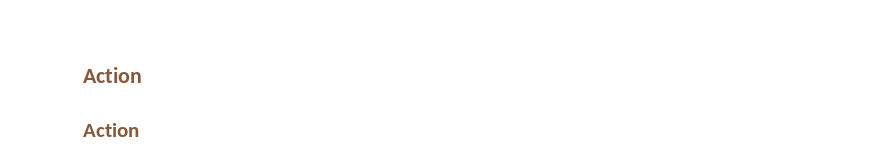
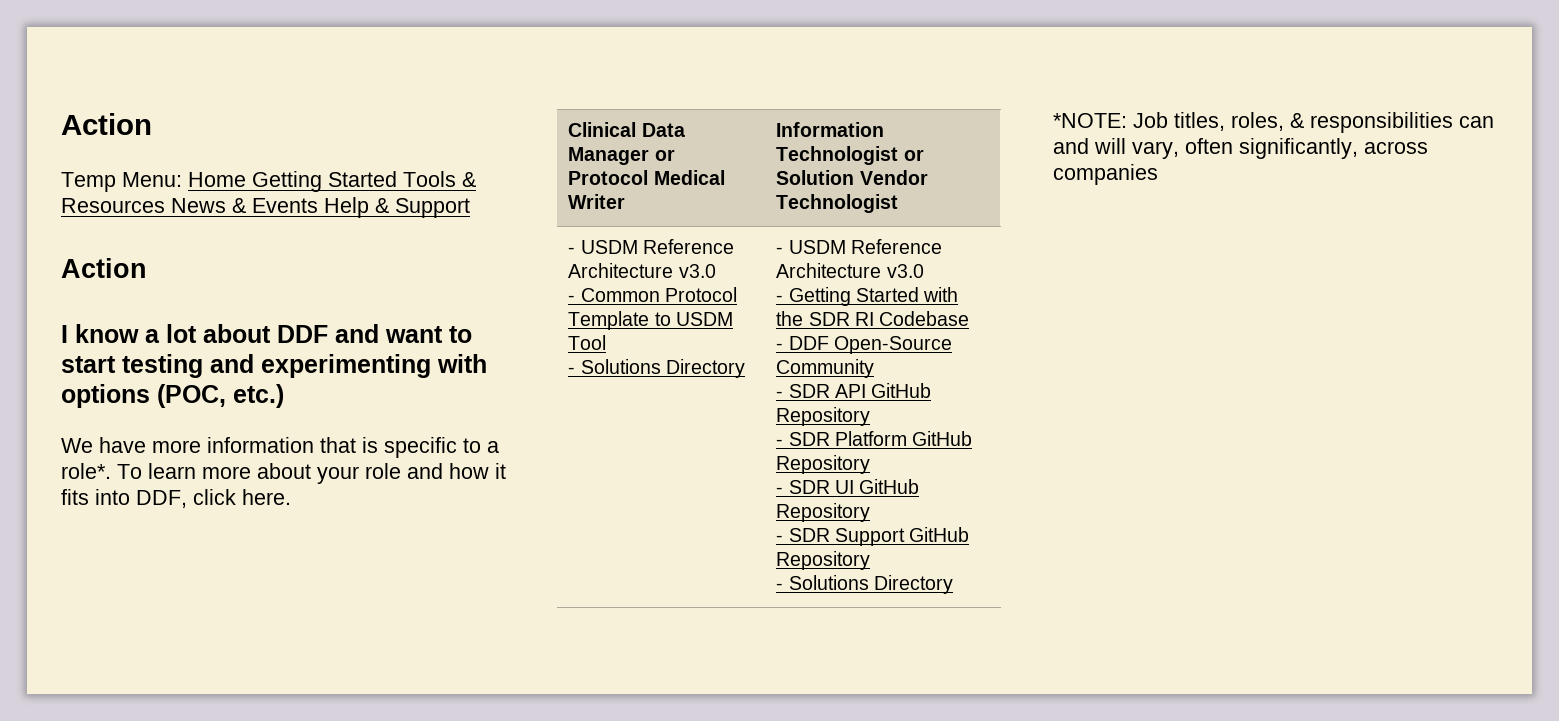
[83,67,142,83] [83,123,139,137] Action // Action -> [61,113,152,135] [61,171,476,192] [61,197,470,218] [61,258,147,278] [61,324,472,343] [61,354,487,378] [61,384,284,408] [61,437,499,458] [61,463,506,484] [61,489,291,508] [568,122,685,137] [568,147,675,165] [568,170,725,185] [568,194,626,209] [776,122,885,137] [776,146,924,165] [776,170,928,185] [776,194,899,213] [568,239,734,254] [568,263,716,278] [568,287,737,302] [568,311,733,330] [568,335,607,350] [568,359,745,378] [776,239,942,254] [776,263,924,278] [776,287,959,306] [776,311,970,326] [776,336,952,354] [776,359,875,378] [776,383,932,398] [776,407,871,426] [776,431,973,446] [776,455,871,474] [776,479,920,494] [776,503,871,522] [776,527,970,546] [776,551,871,570] [776,575,953,594] [1053,112,1494,133] [1053,138,1428,159] [1053,164,1158,185] Action // Temp Menu: Home Getting Started Tools & Resources News & Events Help & Support // Action // I know a lot about DDF and want to start testing and experimenting with options (POC, etc.) // We have more information that is specific to a role*. To learn more about your role and how it fits into DDF, click here. // Clinical Data Manager or Protocol Medical Writer | Information Technologist or Solution Vendor Technologist // - USDM Reference Architecture v3.0 // - Common Protocol Template to USDM Tool // - Solutions Directory | - USDM Reference Architecture v3.0 // - Getting Started with the SDR RI Codebase // - DDF Open-Source Community // - SDR API GitHub Repository // - SDR Platform GitHub Repository // - SDR UI GitHub Repository // - SDR Support GitHub Repository // - Solutions Directory // *NOTE: Job titles, roles, & responsibilities can and will vary, often significantly, across companies

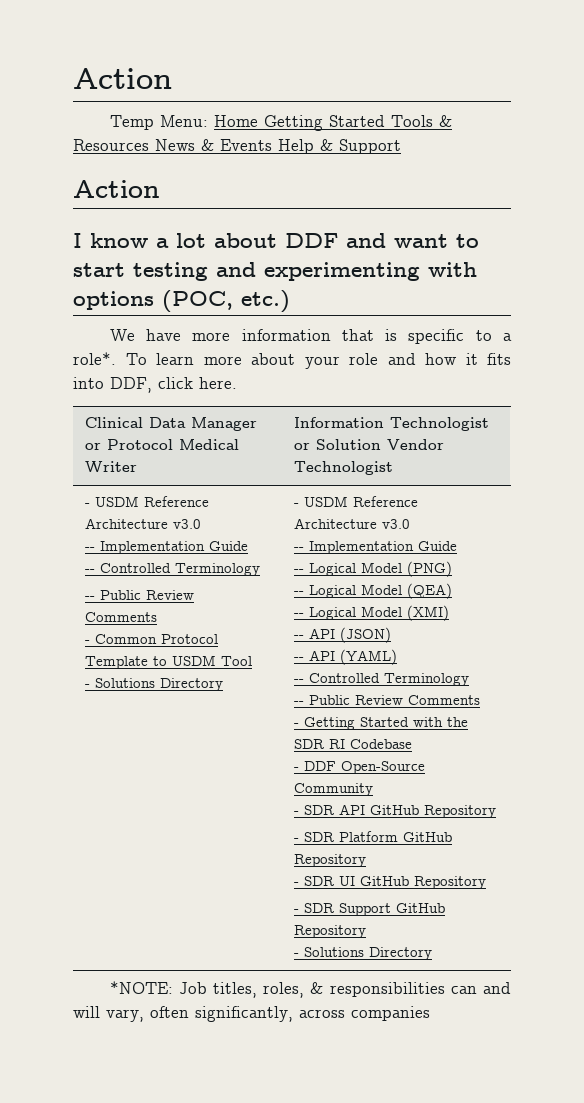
(716, 271) none -> [85,541,249,554] [85,563,261,576] [85,590,195,600] [85,612,158,622] // -- Implementation Guide // -- Controlled Terminology // -- Public Review Comments
(924, 271) none -> [294,541,458,554] [294,561,453,577] [294,583,453,599] [294,605,450,621] [294,627,392,643] [294,649,398,665] [294,673,470,686] [294,695,481,705] // -- Implementation Guide // -- Logical Model (PNG) // -- Logical Model (QEA) // -- Logical Model (XMI) // -- API (JSON) // -- API (YAML) // -- Controlled Terminology // -- Public Review Comments

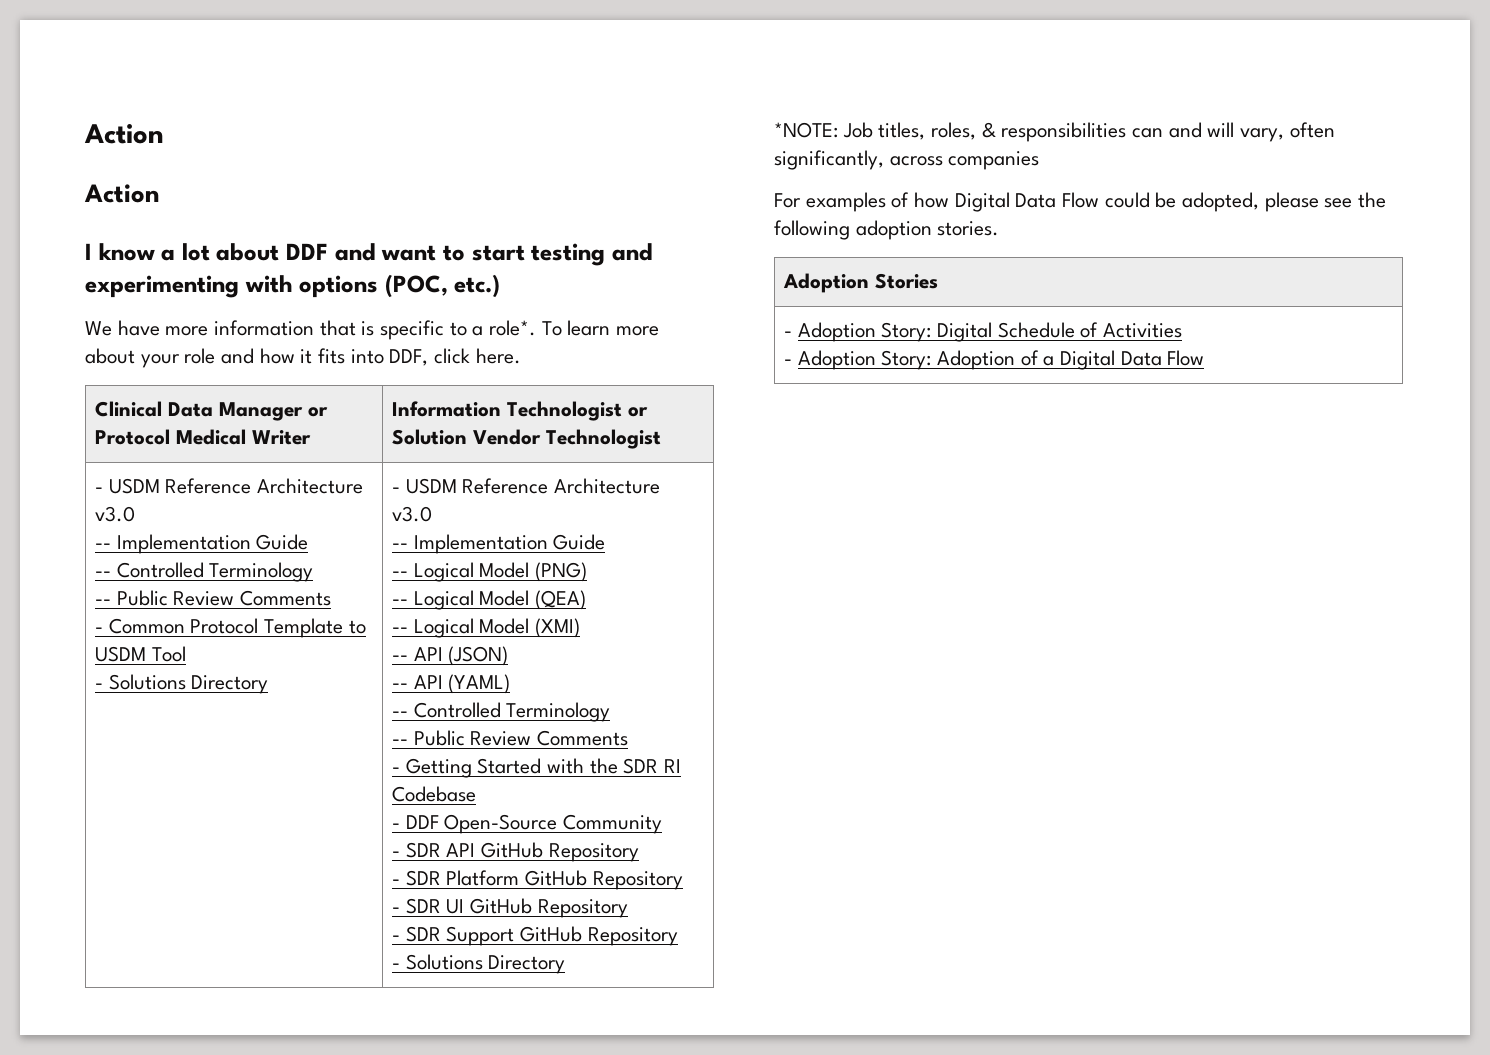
[73,68,172,89] [109,115,452,131] [73,139,401,154] Action // Temp Menu: Home Getting Started Tools & Resources News & Events Help & Support -> [84,124,164,144] Action
(430, 1013) none -> [774,192,1387,212] [774,220,1000,240] [783,273,939,293] [784,322,1183,342] [784,350,1205,370] // For examples of how Digital Data Flow could be adopted, please see the following adoption stories. // Adoption Stories // - Adoption Story: Digital Schedule of Activities // - Adoption Story: Adoption of a Digital Data Flow

